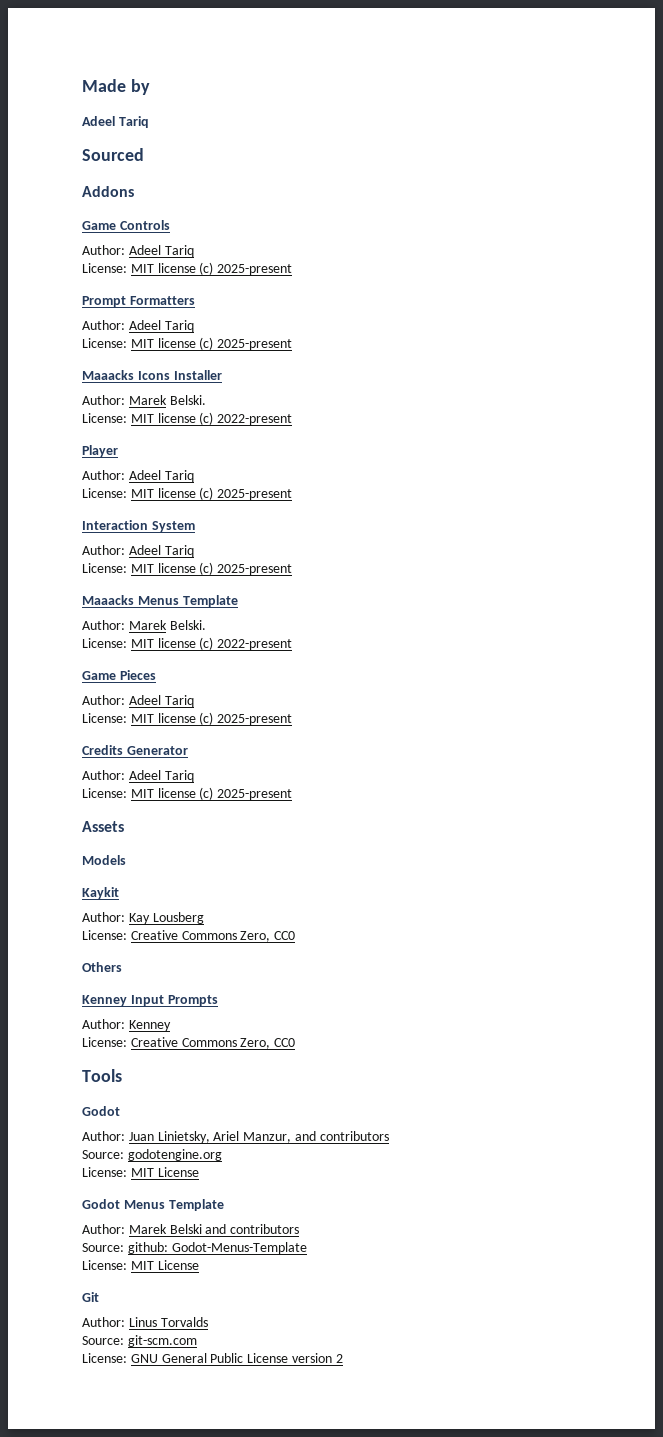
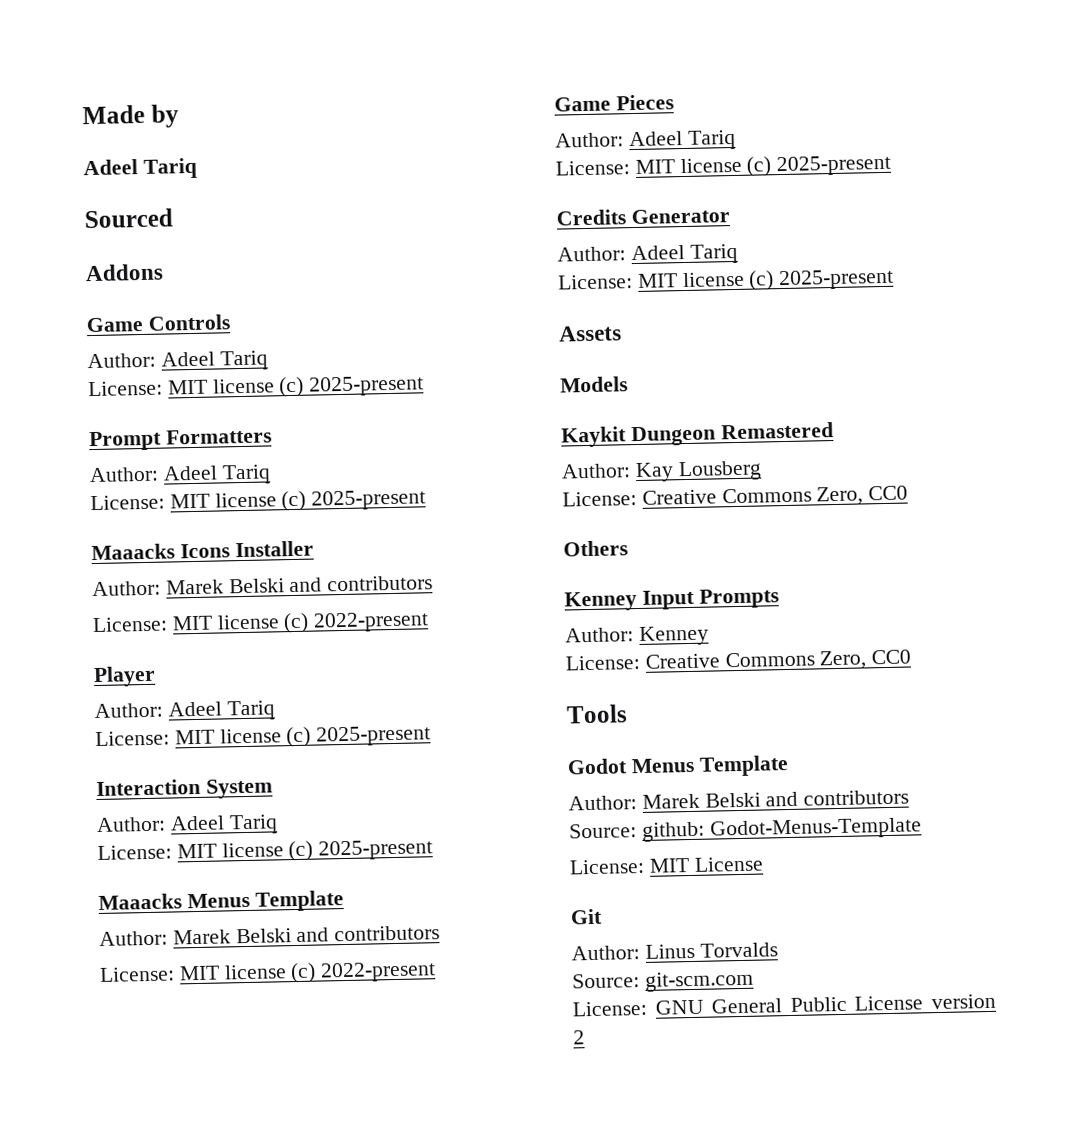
[169,395,206,405] Belski. -> [228,575,434,594] Belski and contributors
[169,620,206,630] Belski. -> [235,925,441,944] Belski and contributors
(119, 893) none -> [630,422,834,447] Dungeon Remastered
[82,1131,389,1143] [82,1149,222,1161] [82,1167,199,1177] [82,1199,120,1209] // Author: Juan Linietsky, Ariel Manzur, and contributors // Source: godotengine.org // License: MIT License // Godot -> (628, 766) none

